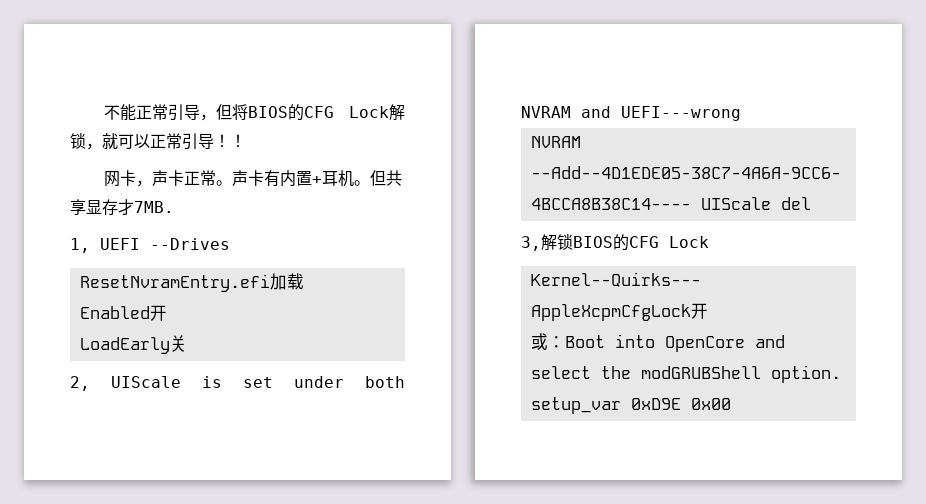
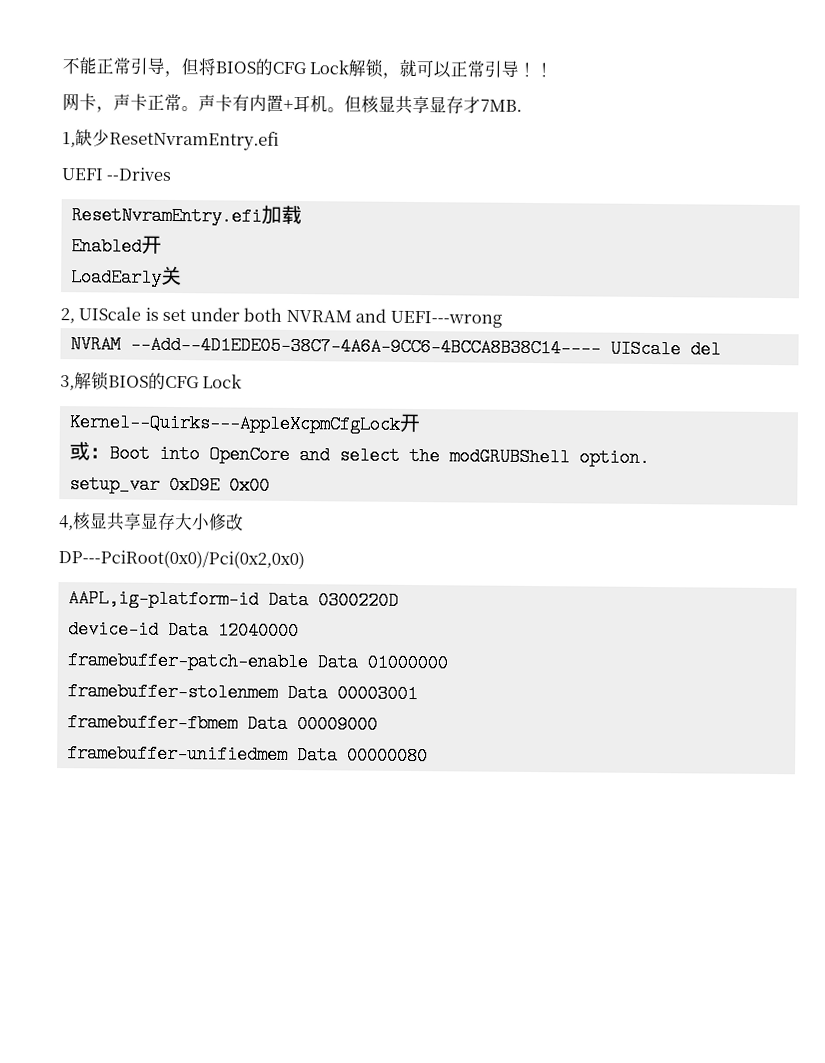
(387, 178) none -> [361,95,396,114] 核显
(90, 245) none -> [75,129,279,151] 缺少ResetNvramEntry.efi //
(731, 404) none -> [58,512,244,531] [58,549,305,570] [67,589,399,610] [67,620,299,641] [66,651,448,673] [66,682,418,704] [66,713,378,734] [66,744,428,766] // 4,核显共享显存大小修改 // DP---PciRoot(0x0)/Pci(0x2,0x0) // AAPL,ig-platform-id Data 0300220D // device-id Data 12040000 // framebuffer-patch-enable Data 01000000 // framebuffer-stolenmem Data 00003001 // framebuffer-fbmem Data 00009000 // framebuffer-unifiedmem Data 00000080

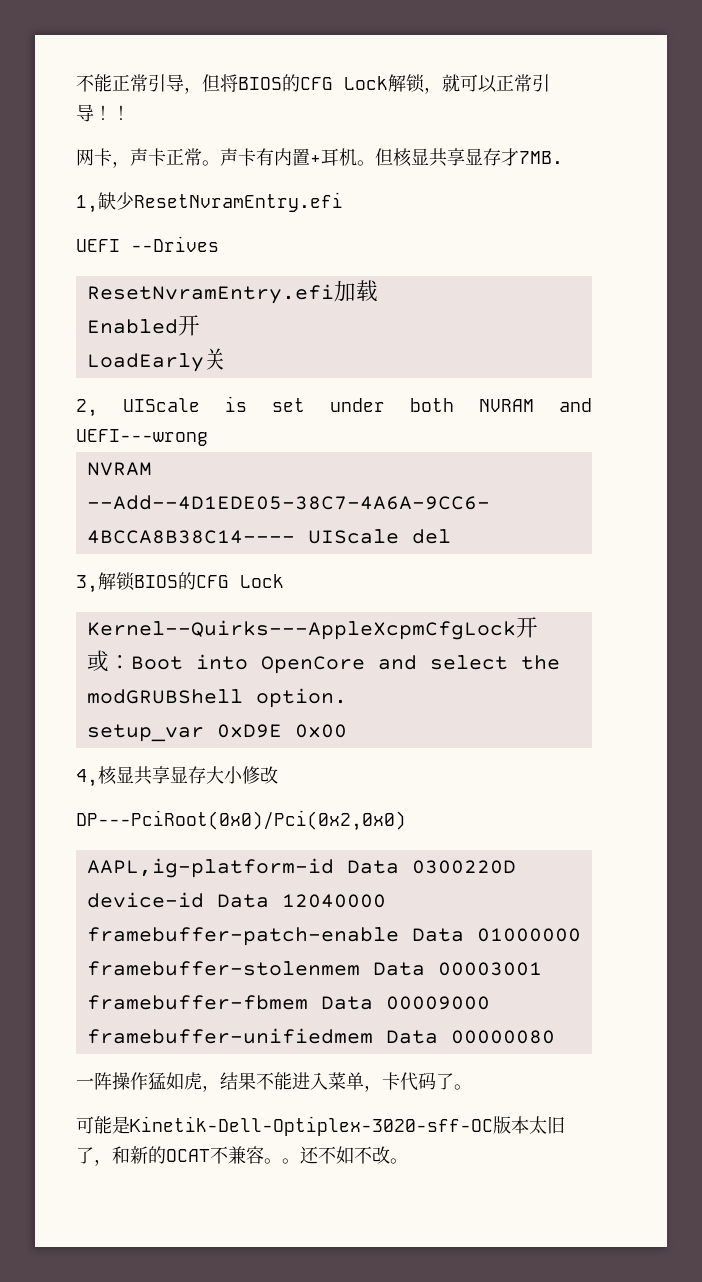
(428, 756) none -> [76,1072,472,1092] [76,1116,565,1136] [76,1146,408,1166] // 一阵操作猛如虎，结果不能进入菜单，卡代码了。 // 可能是Kinetik-Dell-Optiplex-3020-sff-OC版本太旧了，和新的OCAT不兼容。。还不如不改。

